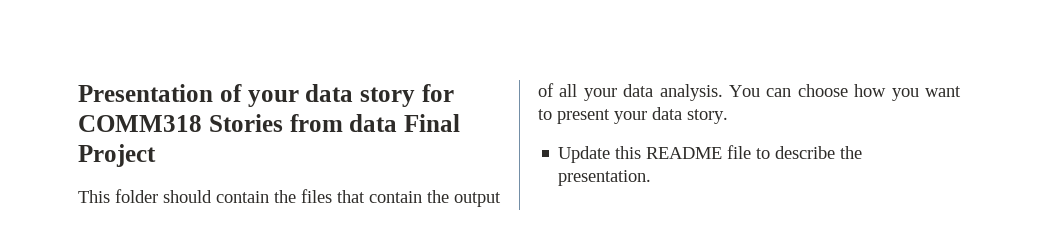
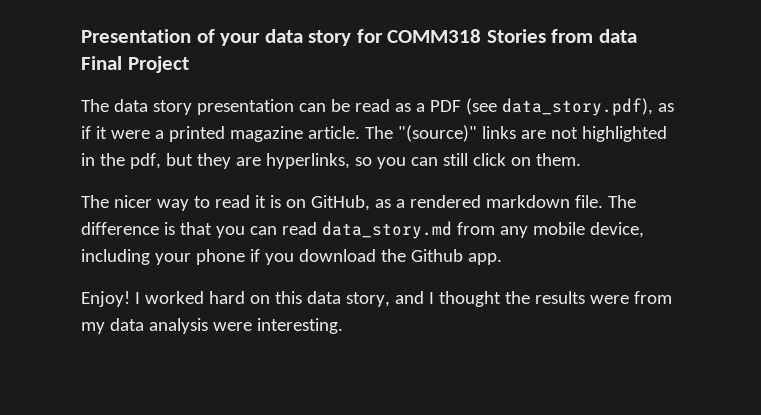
[78,189,501,207] [538,83,961,101] [538,107,728,124] [558,145,863,163] [558,170,652,186] This folder should contain the files that contain the output of all your data analysis. You can choose how you want to present your data story. // Update this README file to describe the presentation. -> [81,98,674,116] [81,125,667,142] [81,153,581,169] [81,195,636,211] [81,221,644,239] [81,249,502,265] [81,291,672,307] [81,318,343,334] The data story presentation can be read as a PDF (see data_story.pdf), as if it were a printed magazine article. The "(source)" links are not highlighted in the pdf, but they are hyperlinks, so you can still click on them. // The nicer way to read it is on GitHub, as a rendered markdown file. The difference is that you can read data_story.md from any mobile device, including your phone if you download the Github app. // Enjoy! I worked hard on this data story, and I thought the results were from my data analysis were interesting.

